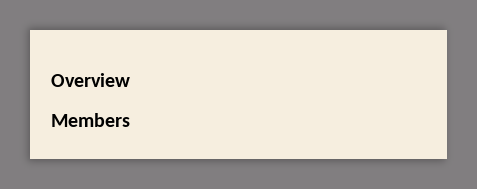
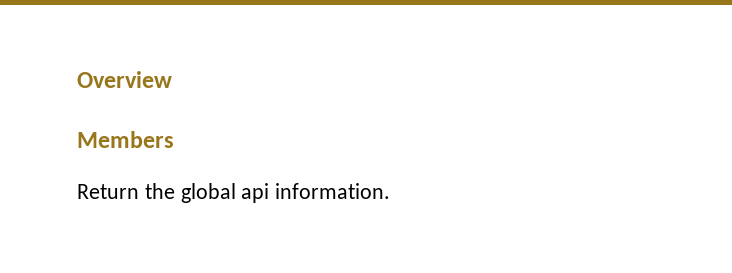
(130, 120) none -> [77,183,391,203] // Return the global api information.

